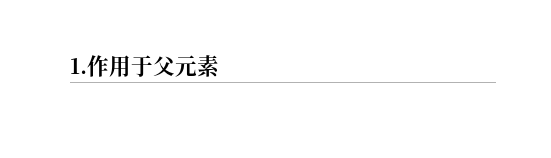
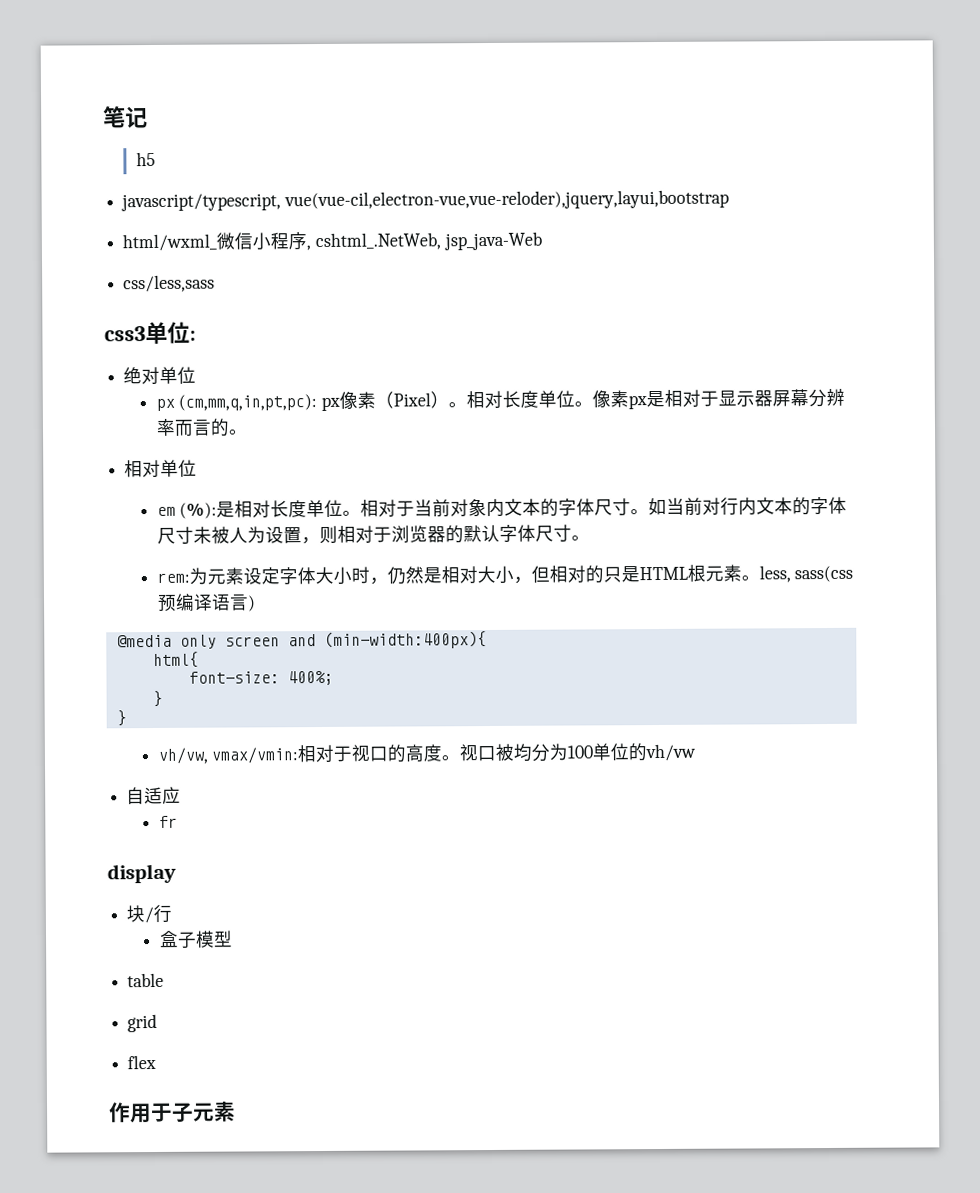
[70,55,175,77] 1.作用于父 -> [103,106,148,129] [135,151,156,167] [121,189,729,212] [122,231,542,252] [123,274,216,293] [104,321,196,345] [123,366,197,385] [155,388,846,411] [155,418,248,437] [124,459,198,478] [156,496,848,519] [156,524,590,545] [156,564,854,585] [156,593,256,612] [116,631,487,649] [152,651,199,669] [188,670,334,686] [152,690,163,708] [116,710,127,727] [157,743,697,764] [126,786,182,805] [158,815,178,828] [107,863,176,884] [126,904,173,924] [158,930,233,949] [127,972,165,988] [127,1013,158,1033] [127,1054,157,1070] [108,1102,194,1124] 笔记 // h5 // javascript/typescript, vue(vue-cil,electron-vue,vue-reloder),jquery,layui,bootstrap // html/wxml_微信小程序, cshtml_.NetWeb, jsp_java-Web // css/less,sass // css3单位: // 绝对单位 // px (cm,mm,q,in,pt,pc): px像素（Pixel）。相对长度单位。像素px是相对于显示器屏幕分辨率而言的。 // 相对单位 // em (%):是相对长度单位。相对于当前对象内文本的字体尺寸。如当前对行内文本的字体尺寸未被人为设置，则相对于浏览器的默认字体尺寸。 // rem:为元素设定字体大小时，仍然是相对大小，但相对的只是HTML根元素。less, sass(css预编译语言) // @media only screen and (min-width:400px){ // html{ // font-size: 400%; // } // } // vh/vw, vmax/vmin:相对于视口的高度。视口被均分为100单位的vh/vw // 自适应 // fr // display // 块/行 // 盒子模型 // table // grid // flex // 作用于子

